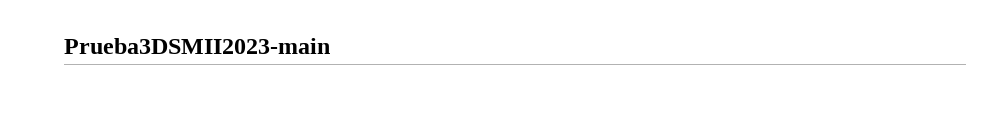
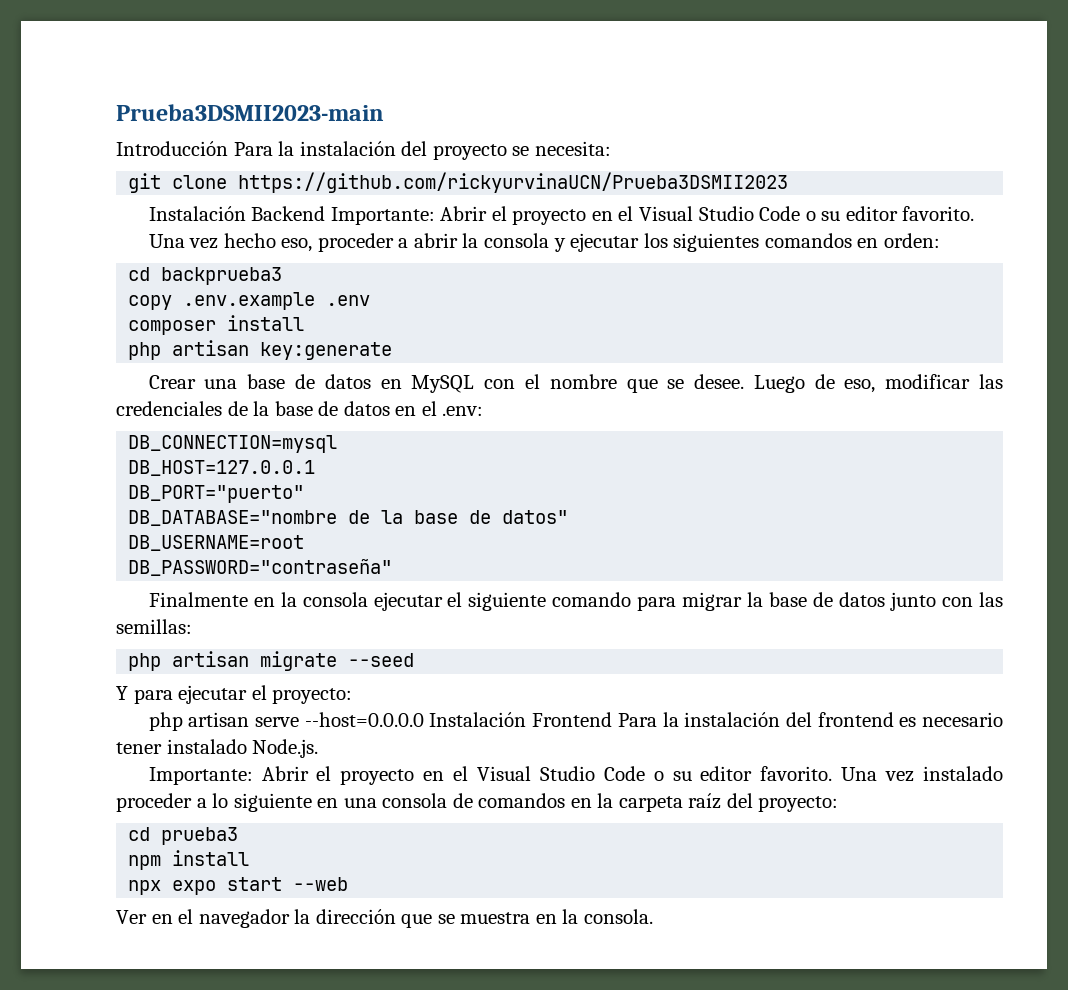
(330, 46) none -> [116,141,611,160] [128,172,789,193] [148,206,975,225] [148,233,940,252] [128,267,283,285] [128,292,371,310] [128,315,305,335] [128,340,393,360] [148,374,1003,393] [116,401,484,416] [128,435,338,453] [128,460,316,476] [128,485,305,503] [128,510,569,526] [128,535,305,551] [128,559,393,576] [148,592,1003,611] [116,619,192,634] [128,651,415,671] [116,685,353,704] [148,712,1003,731] [116,739,319,758] [148,766,1004,785] [116,793,839,812] [128,827,239,845] [128,850,250,870] [128,877,349,895] [116,909,653,928] // Introducción Para la instalación del proyecto se necesita: // git clone https://github.com/rickyurvinaUCN/Prueba3DSMII2023 // Instalación Backend Importante: Abrir el proyecto en el Visual Studio Code o su editor favorito. // Una vez hecho eso, proceder a abrir la consola y ejecutar los siguientes comandos en orden: // cd backprueba3 // copy .env.example .env // composer install // php artisan key:generate // Crear una base de datos en MySQL con el nombre que se desee. Luego de eso, modificar las credenciales de la base de datos en el .env: // DB_CONNECTION=mysql // DB_HOST=127.0.0.1 // DB_PORT="puerto" // DB_DATABASE="nombre de la base de datos" // DB_USERNAME=root // DB_PASSWORD="contraseña" // Finalmente en la consola ejecutar el siguiente comando para migrar la base de datos junto con las semillas: // php artisan migrate --seed // Y para ejecutar el proyecto: // php artisan serve --host=0.0.0.0 Instalación Frontend Para la instalación del frontend es necesario tener instalado Node.js. // Importante: Abrir el proyecto en el Visual Studio Code o su editor favorito. Una vez instalado proceder a lo siguiente en una consola de comandos en la carpeta raíz del proyecto: // cd prueba3 // npm install // npx expo start --web // Ver en el navegador la dirección que se muestra en la consola.

